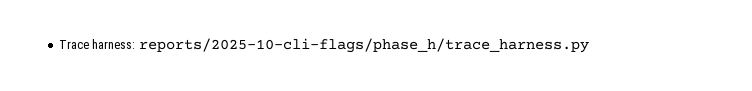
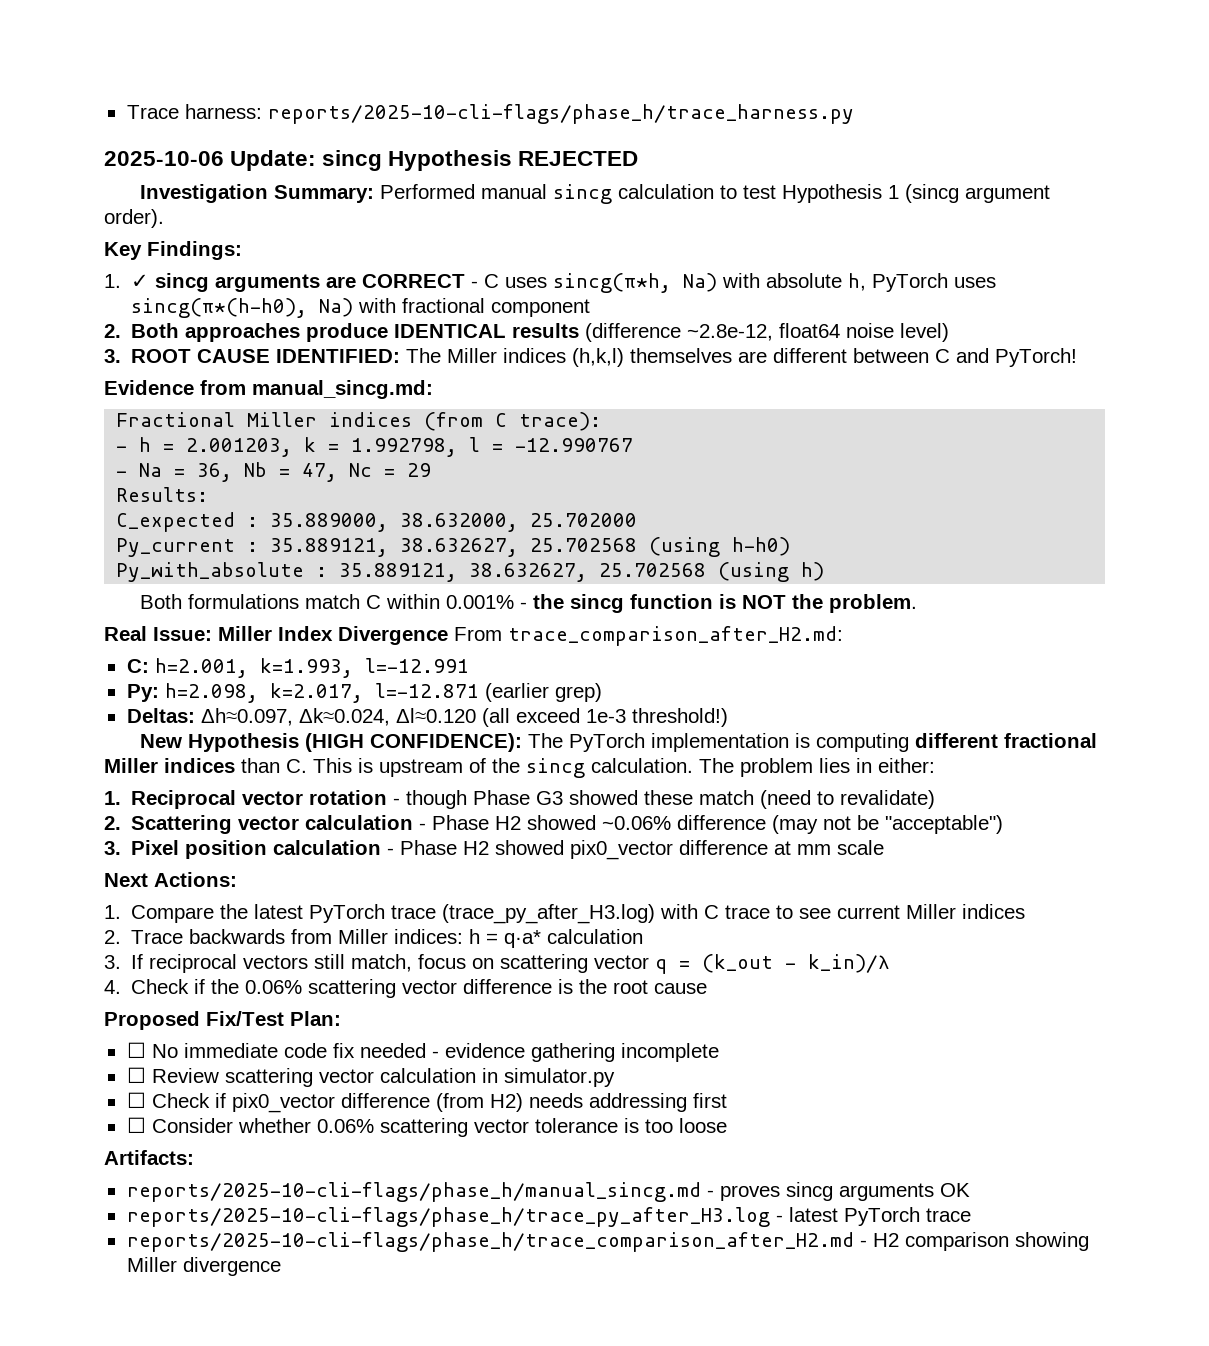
(589, 45) none -> [104,150,639,171] [140,184,1051,204] [104,209,164,228] [104,241,242,260] [104,273,997,293] [131,298,591,318] [104,323,950,342] [104,348,1078,367] [104,380,433,399] [116,412,602,431] [116,437,634,457] [116,462,432,482] [116,487,209,502] [116,512,638,532] [116,537,791,557] [116,562,825,582] [140,594,918,613] [104,626,843,646] [126,658,469,678] [126,683,602,703] [126,708,728,727] [140,733,1098,752] [104,758,935,778] [104,790,936,809] [104,815,1004,834] [104,840,885,860] [104,872,237,887] [104,904,1026,924] [104,929,644,948] [104,954,891,974] [104,979,708,998] [104,1011,341,1030] [126,1042,719,1062] [126,1067,615,1087] [126,1092,727,1113] [126,1117,727,1137] [104,1150,194,1165] [126,1182,970,1202] [126,1207,971,1227] [126,1232,1089,1252] [126,1257,281,1276] // 2025-10-06 Update: sincg Hypothesis REJECTED // Investigation Summary: Performed manual sincg calculation to test Hypothesis 1 (sincg argument order). // Key Findings: // 1. ✓ sincg arguments are CORRECT - C uses sincg(π*h, Na) with absolute h, PyTorch uses sincg(π*(h-h0), Na) with fractional component // 2. Both approaches produce IDENTICAL results (difference ~2.8e-12, float64 noise level) // 3. ROOT CAUSE IDENTIFIED: The Miller indices (h,k,l) themselves are different between C and PyTorch! // Evidence from manual_sincg.md: // Fractional Miller indices (from C trace): // - h = 2.001203, k = 1.992798, l = -12.990767 // - Na = 36, Nb = 47, Nc = 29 // Results: // C_expected : 35.889000, 38.632000, 25.702000 // Py_current : 35.889121, 38.632627, 25.702568 (using h-h0) // Py_with_absolute : 35.889121, 38.632627, 25.702568 (using h) // Both formulations match C within 0.001% - the sincg function is NOT the problem. // Real Issue: Miller Index Divergence From trace_comparison_after_H2.md: // C: h=2.001, k=1.993, l=-12.991 // Py: h=2.098, k=2.017, l=-12.871 (earlier grep) // Deltas: Δh≈0.097, Δk≈0.024, Δl≈0.120 (all exceed 1e-3 threshold!) // New Hypothesis (HIGH CONFIDENCE): The PyTorch implementation is computing different fractional Miller indices than C. This is upstream of the sincg calculation. The problem lies in either: // 1. Reciprocal vector rotation - though Phase G3 showed these match (need to revalidate) // 2. Scattering vector calculation - Phase H2 showed ~0.06% difference (may not be "acceptable") // 3. Pixel position calculation - Phase H2 showed pix0_vector difference at mm scale // Next Actions: // 1. Compare the latest PyTorch trace (trace_py_after_H3.log) with C trace to see current Miller indices // 2. Trace backwards from Miller indices: h = q·a* calculation // 3. If reciprocal vectors still match, focus on scattering vector q = (k_out - k_in)/λ // 4. Check if the 0.06% scattering vector difference is the root cause // Proposed Fix/Test Plan: // ☐ No immediate code fix needed - evidence gathering incomplete // ☐ Review scattering vector calculation in simulator.py // ☐ Check if pix0_vector difference (from H2) needs addressing first // ☐ Consider whether 0.06% scattering vector tolerance is too loose // Artifacts: // reports/2025-10-cli-flags/phase_h/manual_sincg.md - proves sincg arguments OK // reports/2025-10-cli-flags/phase_h/trace_py_after_H3.log - latest PyTorch trace // reports/2025-10-cli-flags/phase_h/trace_comparison_after_H2.md - H2 comparison showing Miller divergence

